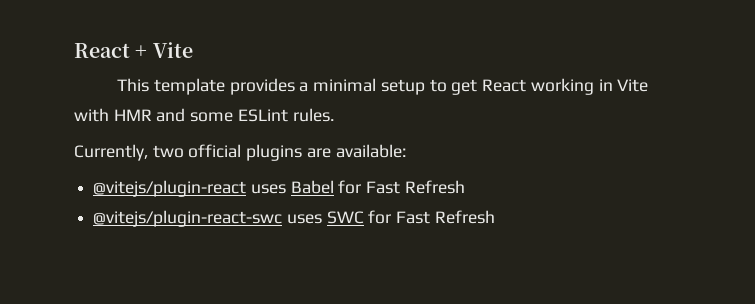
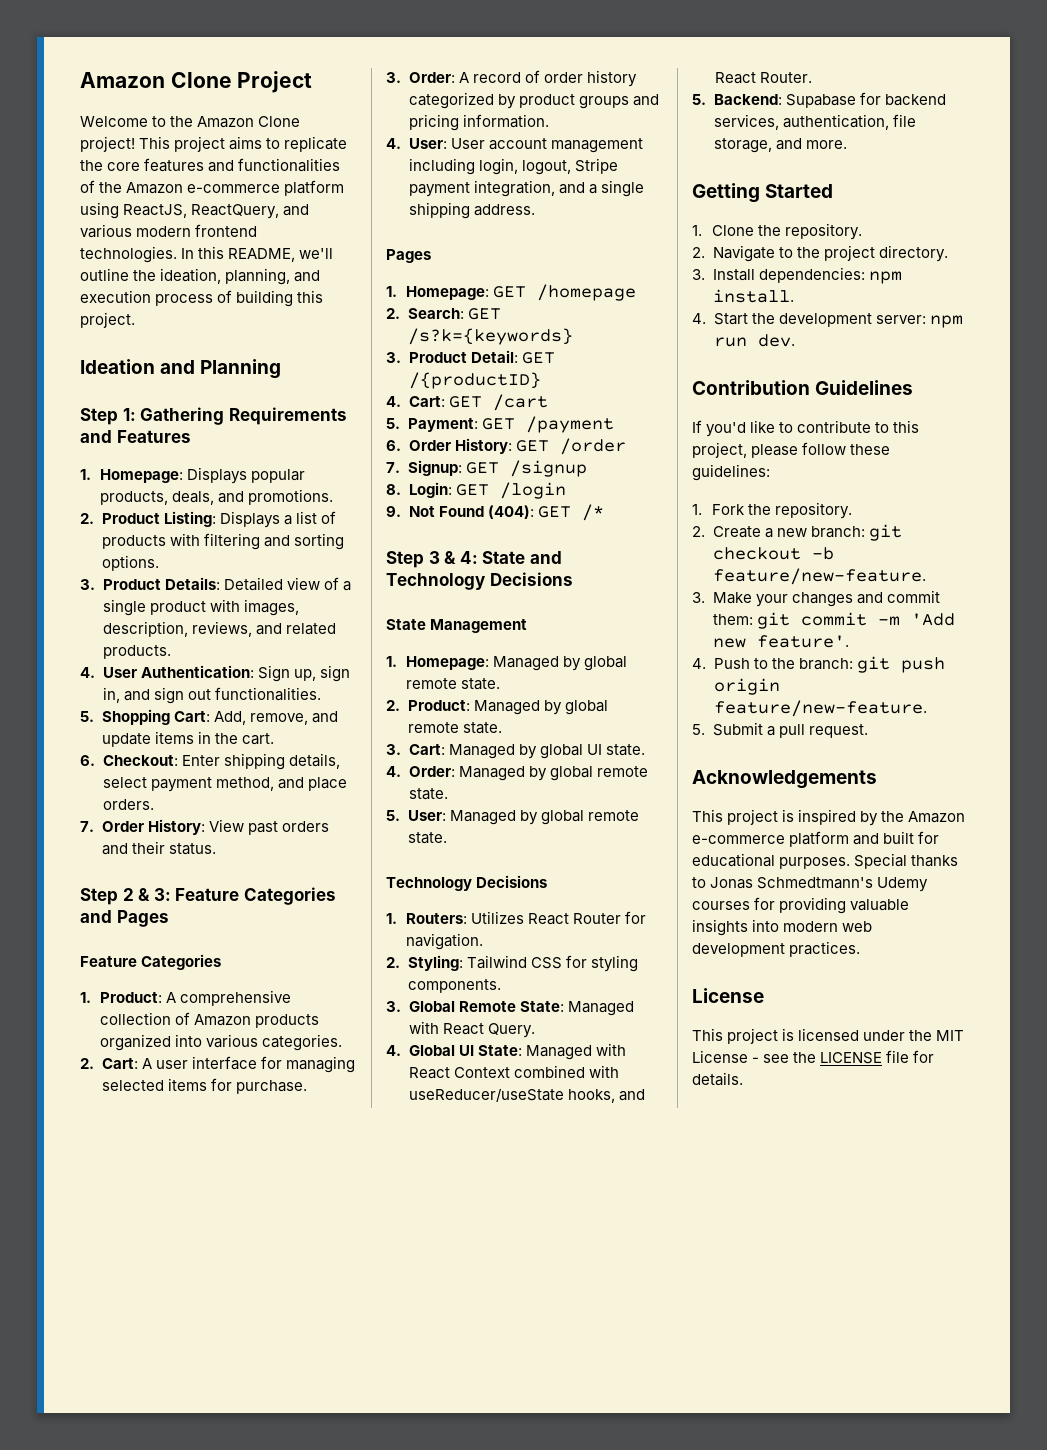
[74,42,193,58] [117,78,649,95] [74,108,334,122] [74,144,406,161] [93,180,465,197] [93,210,495,227] React + Vite // This template provides a minimal setup to get React working in Vite with HMR and some ESLint rules. // Currently, two official plugins are available: // @vitejs/plugin-react uses Babel for Fast Refresh // @vitejs/plugin-react-swc uses SWC for Fast Refresh -> [80,71,313,93] [80,116,301,128] [80,136,348,152] [80,158,341,172] [80,180,345,196] [80,202,310,219] [80,224,258,238] [80,246,334,263] [80,268,321,285] [80,290,324,307] [80,312,135,328] [80,359,282,379] [80,407,347,425] [80,430,191,443] [80,467,305,484] [99,489,333,505] [80,511,336,528] [101,533,344,550] [101,555,159,571] [80,577,351,591] [102,599,299,616] [102,621,336,637] [102,645,171,659] [80,665,350,682] [102,687,321,704] [80,709,338,725] [101,731,274,747] [80,753,340,770] [102,777,347,792] [102,799,154,810] [80,819,329,835] [101,841,216,855] [80,887,336,905] [80,910,169,927] [80,954,222,970] [80,990,291,1006] [99,1012,319,1028] [99,1034,342,1051] [80,1056,355,1073] [101,1078,307,1094] [386,70,637,87] [408,92,659,109] [408,114,549,131] [386,138,643,153] [408,158,618,175] [408,180,644,197] [408,202,535,219] [386,249,431,263] [386,284,636,301] [386,308,501,320] [407,328,573,345] [386,350,555,364] [408,372,541,389] [386,394,548,411] [386,416,614,433] [386,438,626,455] [386,460,587,477] [386,482,566,499] [386,504,604,521] [386,551,562,568] [386,572,573,590] [386,619,528,633] [386,656,627,671] [405,678,500,690] [386,700,608,715] [407,722,502,734] [386,744,645,759] [386,766,648,781] [408,788,448,800] [386,810,639,825] [407,832,447,844] [386,875,548,891] [386,911,646,925] [405,933,483,950] [386,955,638,972] [407,979,501,993] [386,1001,634,1016] [408,1021,535,1038] [386,1043,626,1060] [408,1065,619,1079] [408,1088,645,1103] [714,72,812,84] [692,92,946,108] [713,114,916,130] [713,138,847,153] [692,183,834,203] [692,223,862,240] [692,245,948,262] [692,267,902,284] [712,289,794,303] [692,313,963,328] [713,334,795,347] [692,380,914,395] [692,420,920,437] [692,442,891,458] [692,464,770,481] [692,502,852,519] [692,524,902,541] [712,547,834,560] [712,568,926,585] [692,590,940,607] [712,612,955,629] [712,635,849,648] [692,656,945,673] [713,678,780,695] [713,700,927,717] [692,722,868,738] [692,770,877,789] [692,809,966,826] [692,831,940,847] [692,853,959,869] [692,877,929,892] [692,897,910,914] [692,919,873,936] [692,941,861,957] [692,988,764,1003] [692,1028,965,1044] [692,1050,935,1064] [692,1072,743,1086] Amazon Clone Project // Welcome to the Amazon Clone project! This project aims to replicate the core features and functionalities of the Amazon e-commerce platform using ReactJS, ReactQuery, and various modern frontend technologies. In this README, we'll outline the ideation, planning, and execution process of building this project. // Ideation and Planning // Step 1: Gathering Requirements and Features // 1. Homepage: Displays popular products, deals, and promotions. // 2. Product Listing: Displays a list of products with filtering and sorting options. // 3. Product Details: Detailed view of a single product with images, description, reviews, and related products. // 4. User Authentication: Sign up, sign in, and sign out functionalities. // 5. Shopping Cart: Add, remove, and update items in the cart. // 6. Checkout: Enter shipping details, select payment method, and place orders. // 7. Order History: View past orders and their status. // Step 2 & 3: Feature Categories and Pages // Feature Categories // 1. Product: A comprehensive collection of Amazon products organized into various categories. // 2. Cart: A user interface for managing selected items for purchase. // 3. Order: A record of order history categorized by product groups and pricing information. // 4. User: User account management including login, logout, Stripe payment integration, and a single shipping address. // Pages // 1. Homepage: GET /homepage // 2. Search: GET /s?k={keywords} // 3. Product Detail: GET /{productID} // 4. Cart: GET /cart // 5. Payment: GET /payment // 6. Order History: GET /order // 7. Signup: GET /signup // 8. Login: GET /login // 9. Not Found (404): GET /* // Step 3 & 4: State and Technology Decisions // State Management // 1. Homepage: Managed by global remote state. // 2. Product: Managed by global remote state. // 3. Cart: Managed by global UI state. // 4. Order: Managed by global remote state. // 5. User: Managed by global remote state. // Technology Decisions // 1. Routers: Utilizes React Router for navigation. // 2. Styling: Tailwind CSS for styling components. // 3. Global Remote State: Managed with React Query. // 4. Global UI State: Managed with React Context combined with useReducer/useState hooks, and React Router. // 5. Backend: Supabase for backend services, authentication, file storage, and more. // Getting Started // 1. Clone the repository. // 2. Navigate to the project directory. // 3. Install dependencies: npm install. // 4. Start the development server: npm run dev. // Contribution Guidelines // If you'd like to contribute to this project, please follow these guidelines: // 1. Fork the repository. // 2. Create a new branch: git checkout -b feature/new-feature. // 3. Make your changes and commit them: git commit -m 'Add new feature'. // 4. Push to the branch: git push origin feature/new-feature. // 5. Submit a pull request. // Acknowledgements // This project is inspired by the Amazon e-commerce platform and built for educational purposes. Special thanks to Jonas Schmedtmann's Udemy courses for providing valuable insights into modern web development practices. // License // This project is licensed under the MIT License - see the LICENSE file for details.

